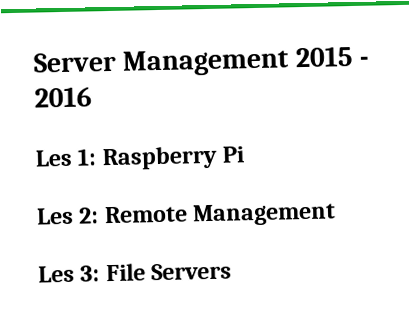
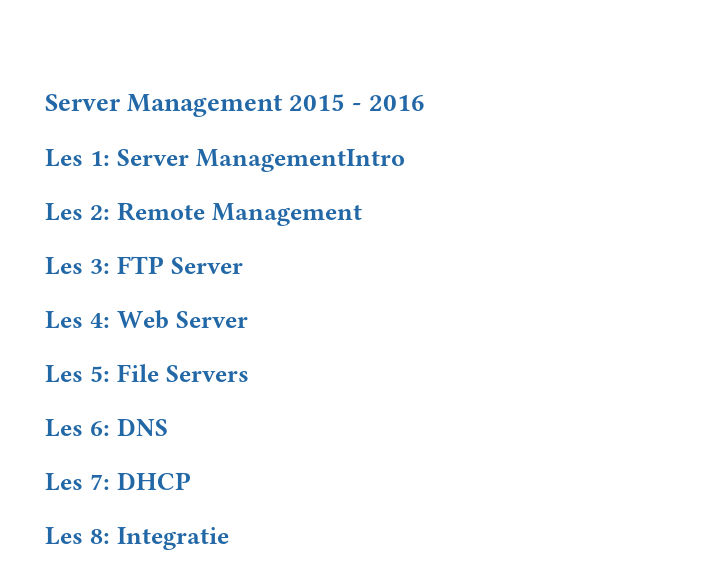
[101,145,246,171] Raspberry Pi -> [116,149,405,172] Server ManagementIntro
[105,262,233,282] File Servers -> [116,256,243,274] [45,310,248,329] [45,364,249,383] [45,418,168,437] [45,472,191,491] [45,527,229,550] FTP Server // Les 4: Web Server // Les 5: File Servers // Les 6: DNS // Les 7: DHCP // Les 8: Integratie

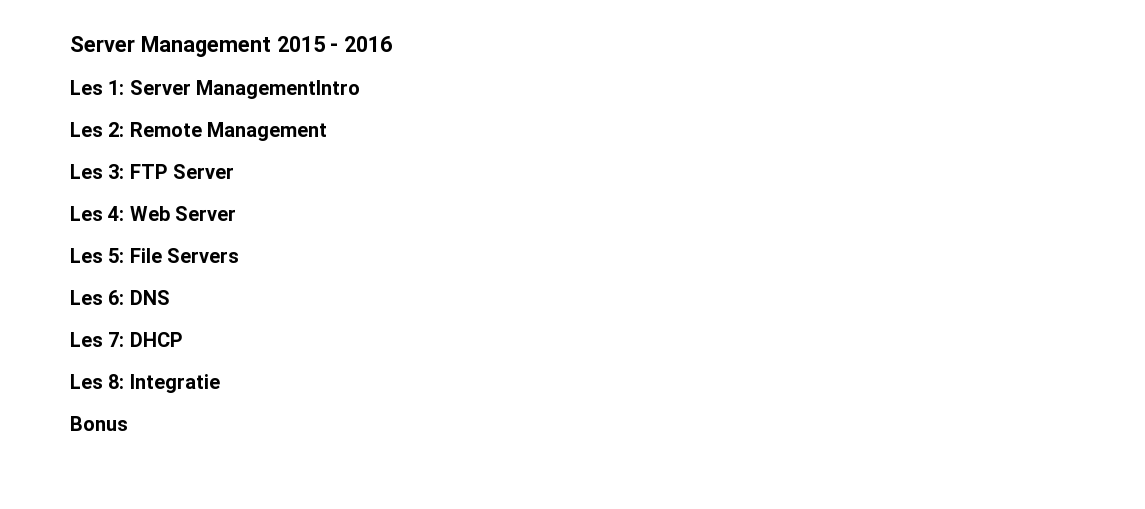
(229, 538) none -> [70,416,128,431] // Bonus

